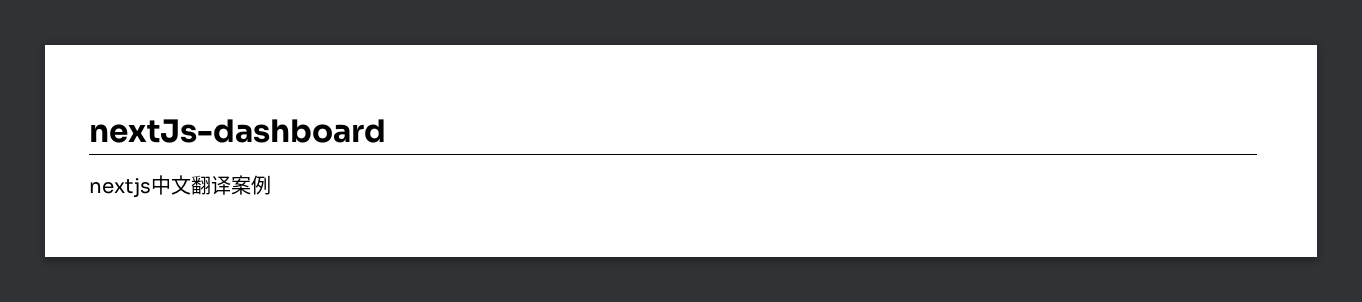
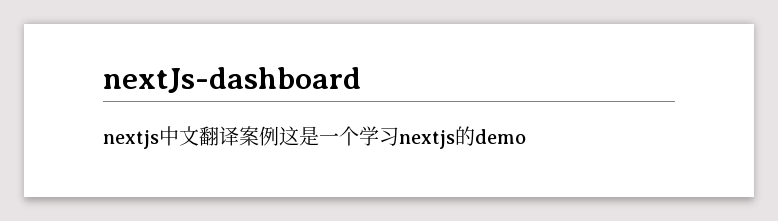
(271, 185) none -> [279,126,526,149] 这是一个学习nextjs的demo

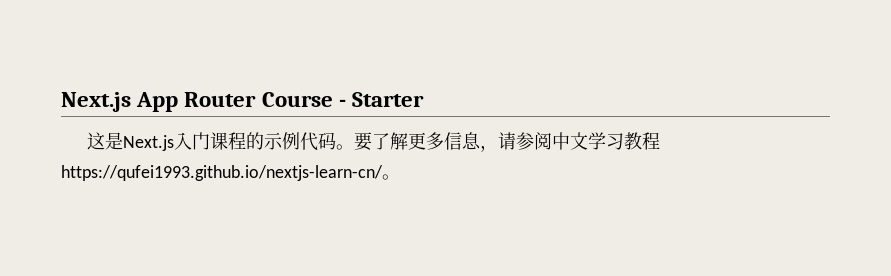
[103,67,361,93] [103,126,526,149] nextJs-dashboard // nextjs中文翻译案例这是一个学习nextjs的demo -> [61,92,425,112] [87,132,661,152] [61,165,400,181] Next.js App Router Course - Starter // 这是Next.js入门课程的示例代码。要了解更多信息，请参阅中文学习教程https://qufei1993.github.io/nextjs-learn-cn/。

